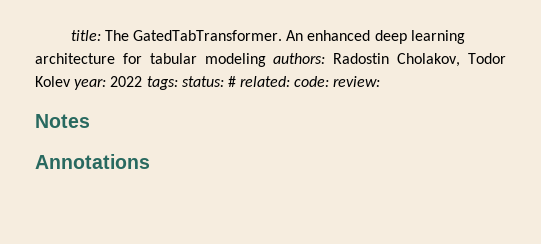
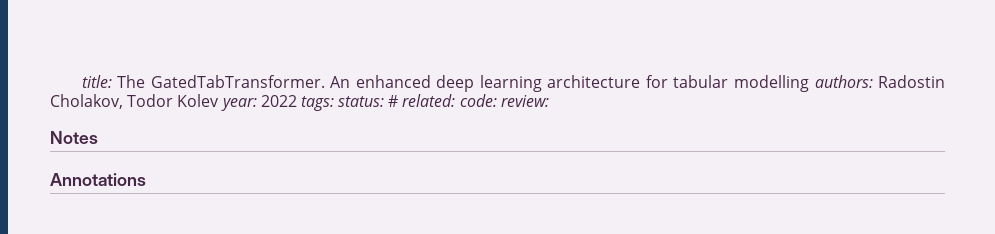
[204,53,266,67] modeling -> [733,75,809,92] modelling

